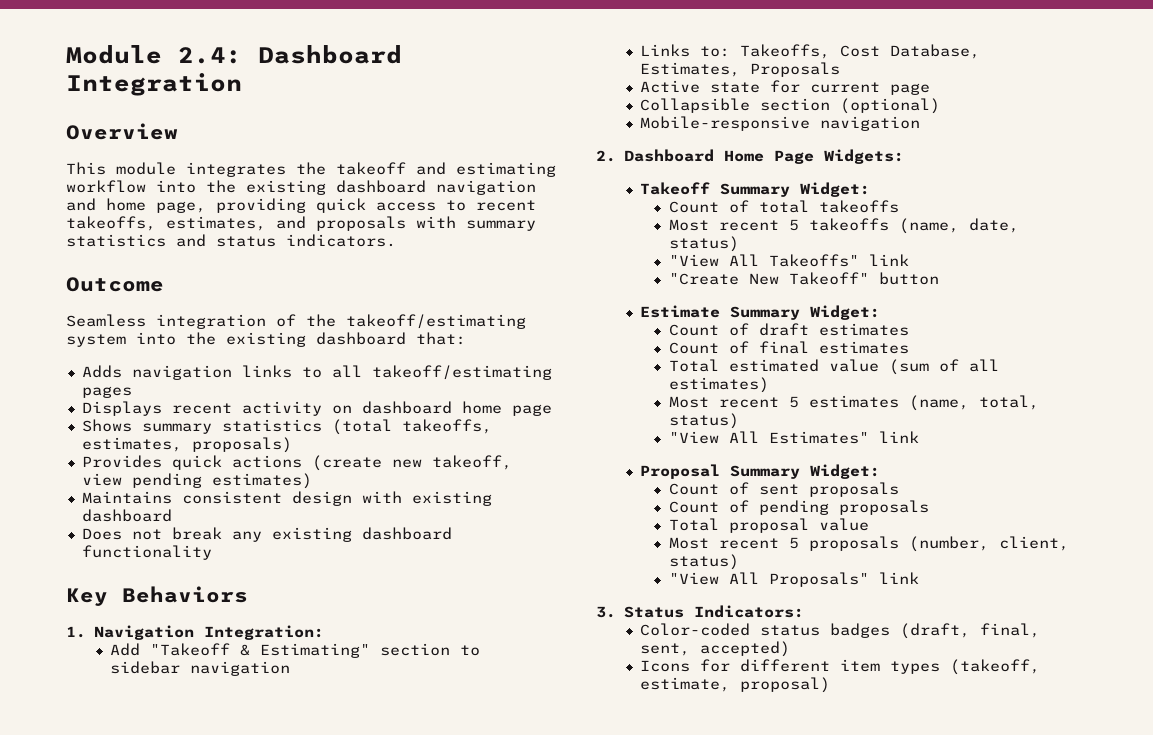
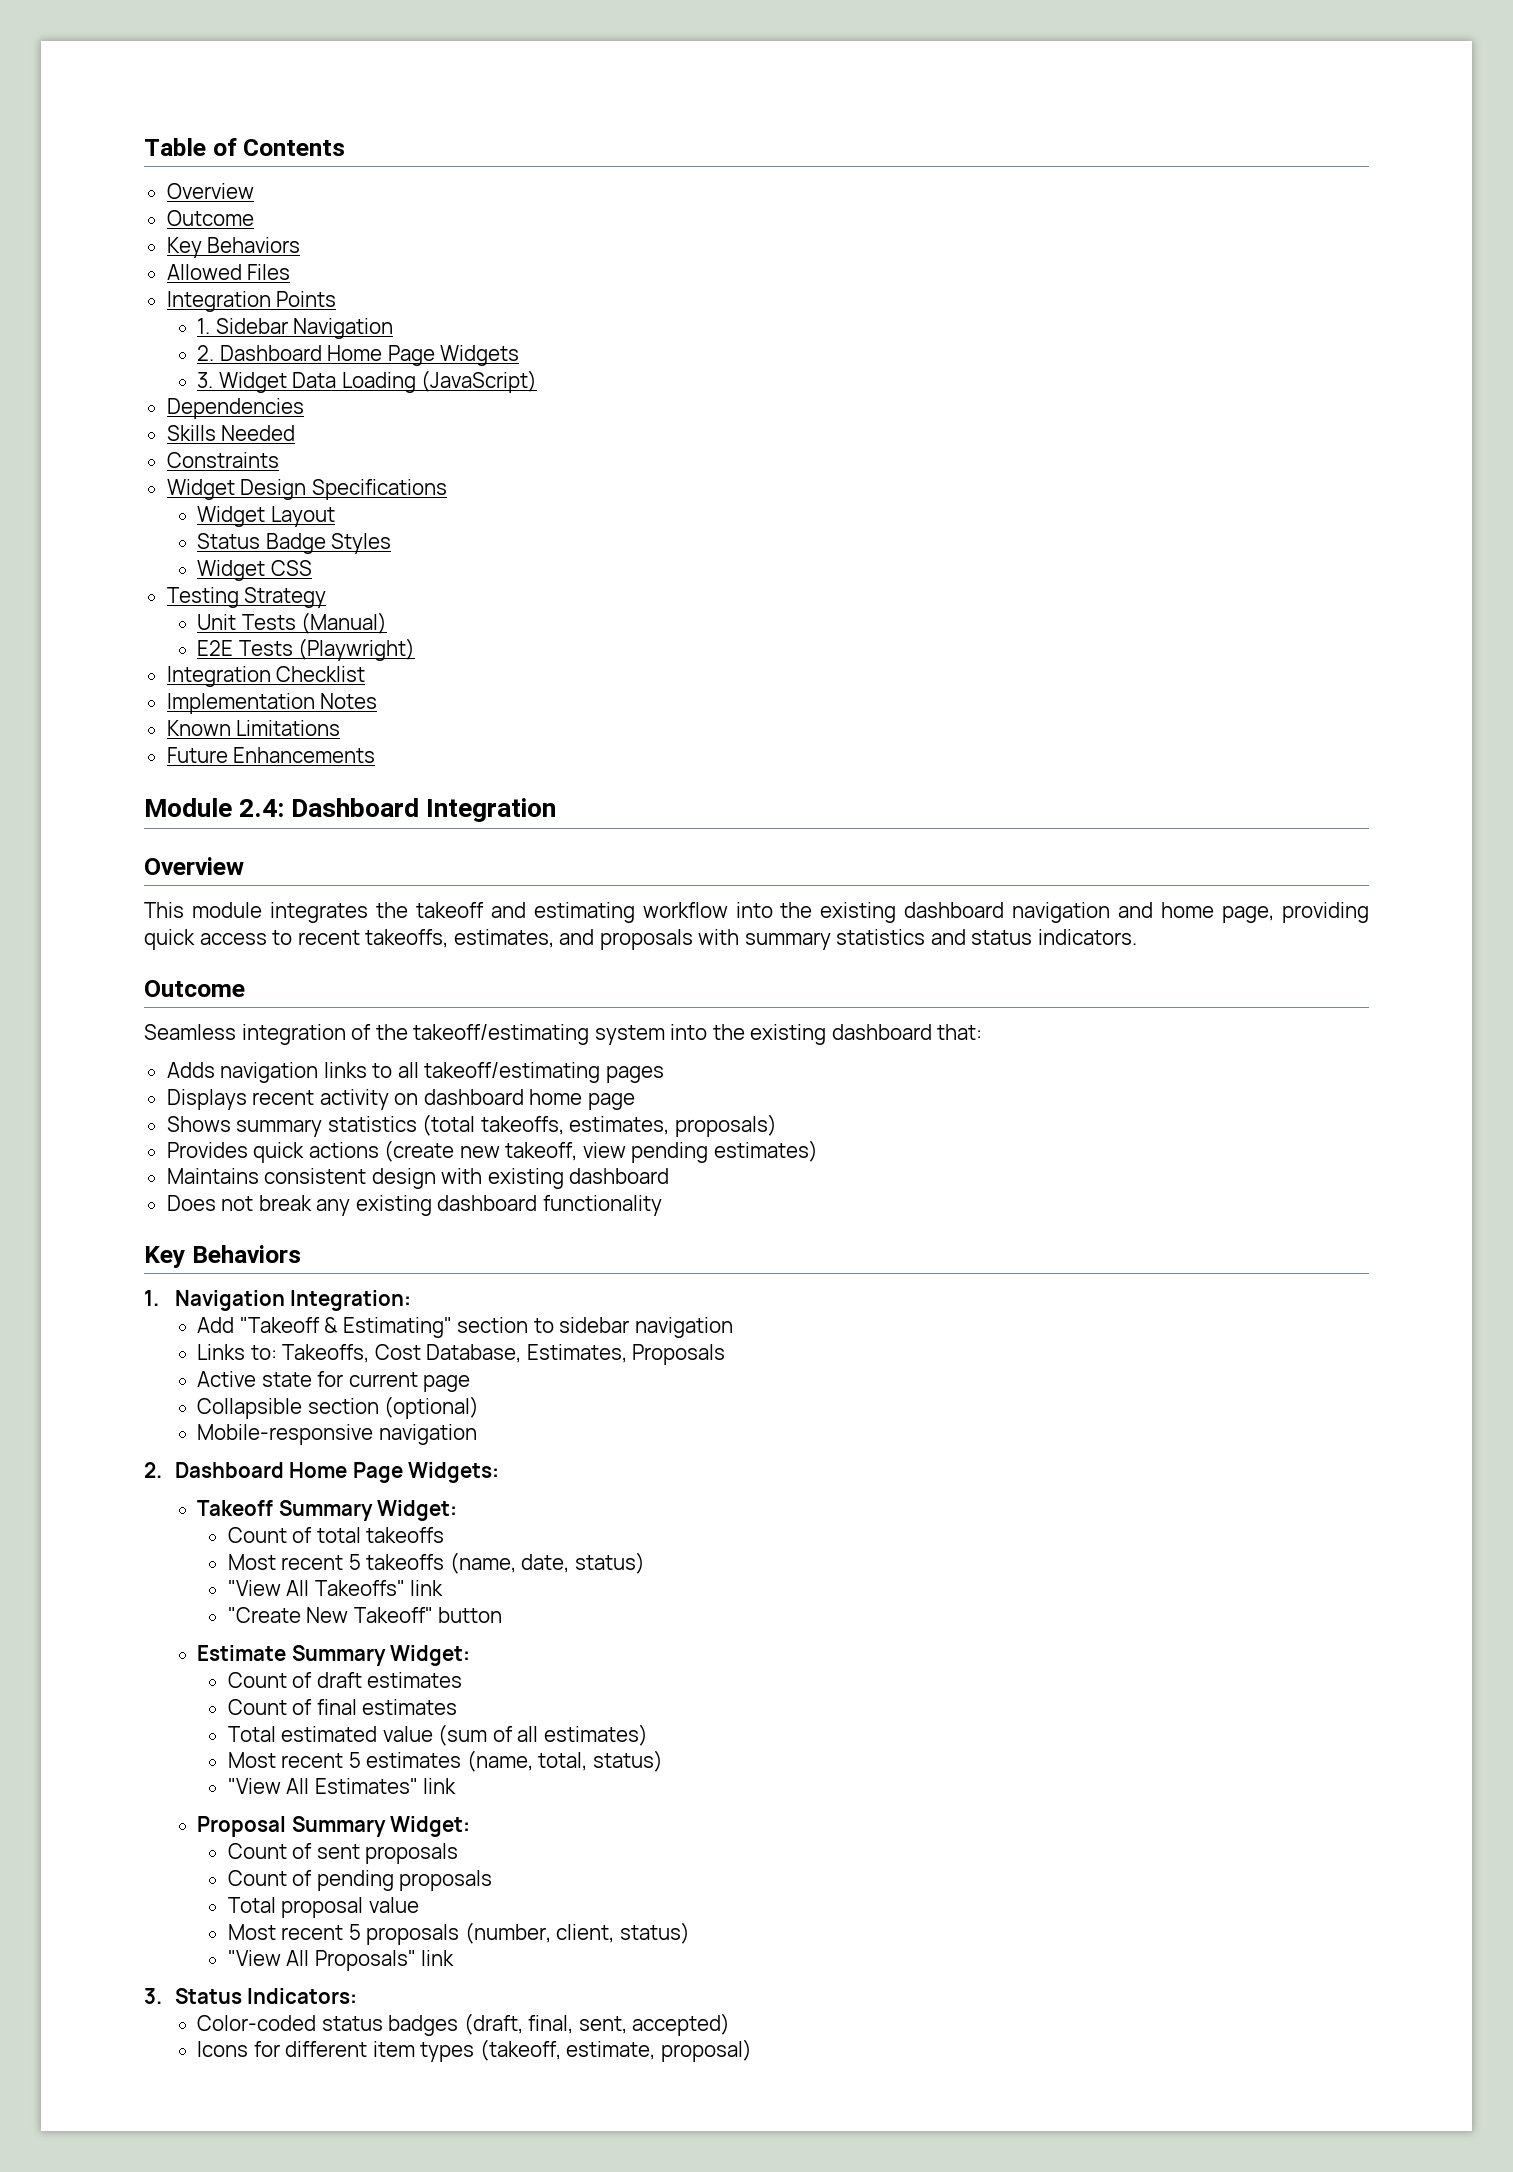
(66, 54) none -> [144,138,346,156] [166,183,254,199] [166,210,254,226] [166,237,301,258] [166,264,291,280] [166,291,337,312] [197,318,394,339] [197,345,520,366] [197,370,538,393] [166,398,304,419] [166,425,296,441] [166,452,279,468] [166,479,447,500] [197,506,335,527] [197,533,392,554] [197,560,312,581] [166,587,327,608] [197,612,388,634] [197,638,416,661] [166,666,366,687] [166,693,378,714] [166,720,341,736] [166,747,376,763] Table of Contents // Overview // Outcome // Key Behaviors // Allowed Files // Integration Points // 1. Sidebar Navigation // 2. Dashboard Home Page Widgets // 3. Widget Data Loading (JavaScript) // Dependencies // Skills Needed // Constraints // Widget Design Specifications // Widget Layout // Status Badge Styles // Widget CSS // Testing Strategy // Unit Tests (Manual) // E2E Tests (Playwright) // Integration Checklist // Implementation Notes // Known Limitations // Future Enhancements //

